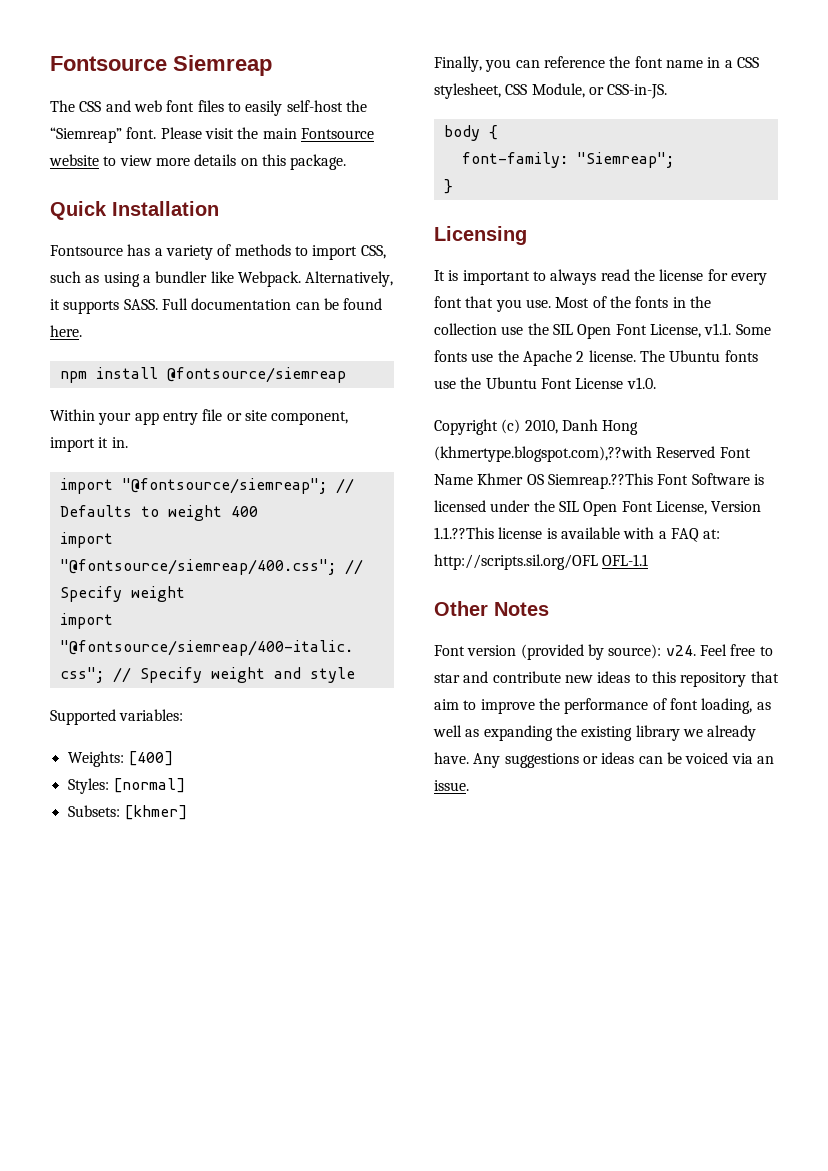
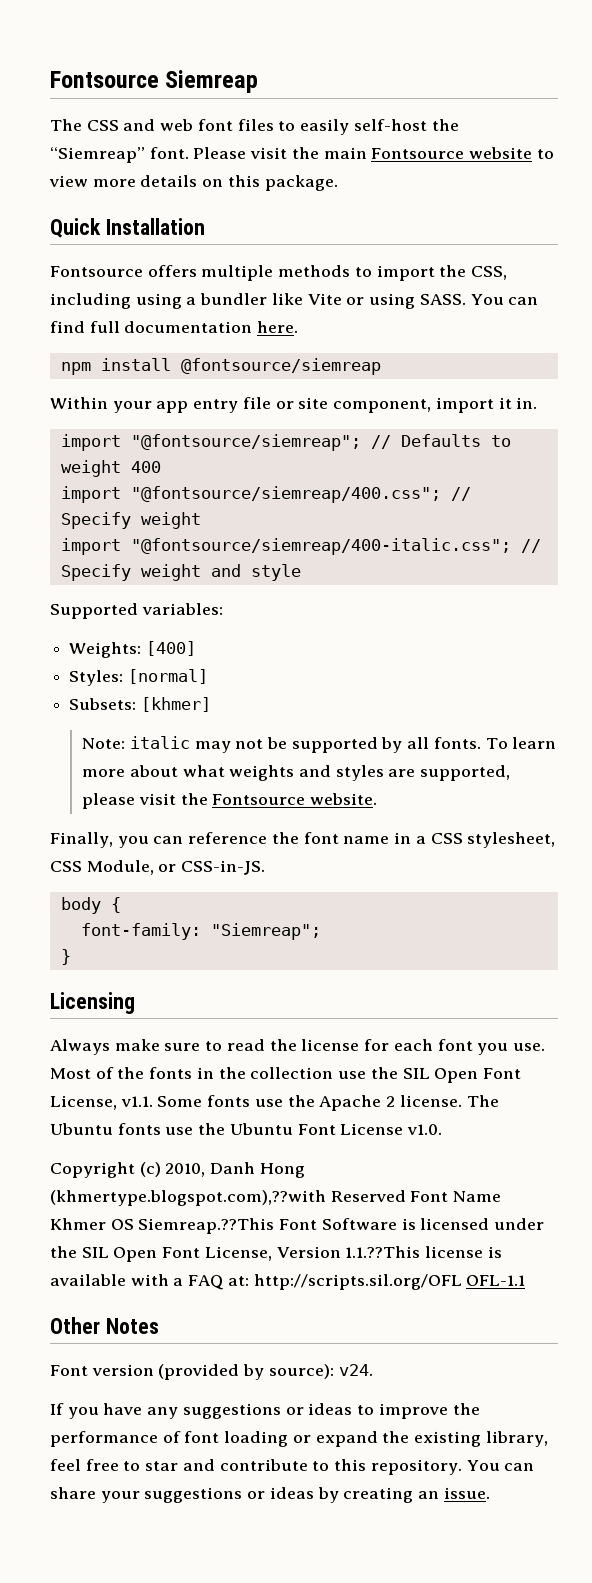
[127,244,386,260] [50,271,394,287] [50,298,383,314] has a variety of methods to import CSS, such as using a bundler like Webpack. Alternatively, it supports SASS. Full documentation can be found -> [147,265,508,281] [50,293,539,309] [50,321,253,333] offers multiple methods to import the CSS, including using a bundler like Vite or using SASS. You can find full documentation
(187, 812) none -> [82,736,557,753] [82,765,511,781] [82,793,377,809] // Note: italic may not be supported by all fonts. To learn more about what weights and styles are supported, please visit the Fontsource website.
[434,269,597,285] It is important to always -> [50,1039,223,1055] Always make sure to
[730,273,767,285] [434,296,494,308] every font that -> [393,1039,473,1051] each font
[699,644,773,656] [434,671,779,687] [434,699,459,710] Feel free to star and contribute new ideas to this repository that aim -> [50,1403,353,1419] // If you have any suggestions or ideas
[701,698,771,714] [433,725,757,741] [434,752,753,768] loading, as well as expanding the existing library we already have. Any suggestions or ideas can be voiced via -> [224,1431,548,1447] [50,1459,535,1475] [50,1487,414,1503] loading or expand the existing library, feel free to star and contribute to this repository. You can share your suggestions or ideas by creating

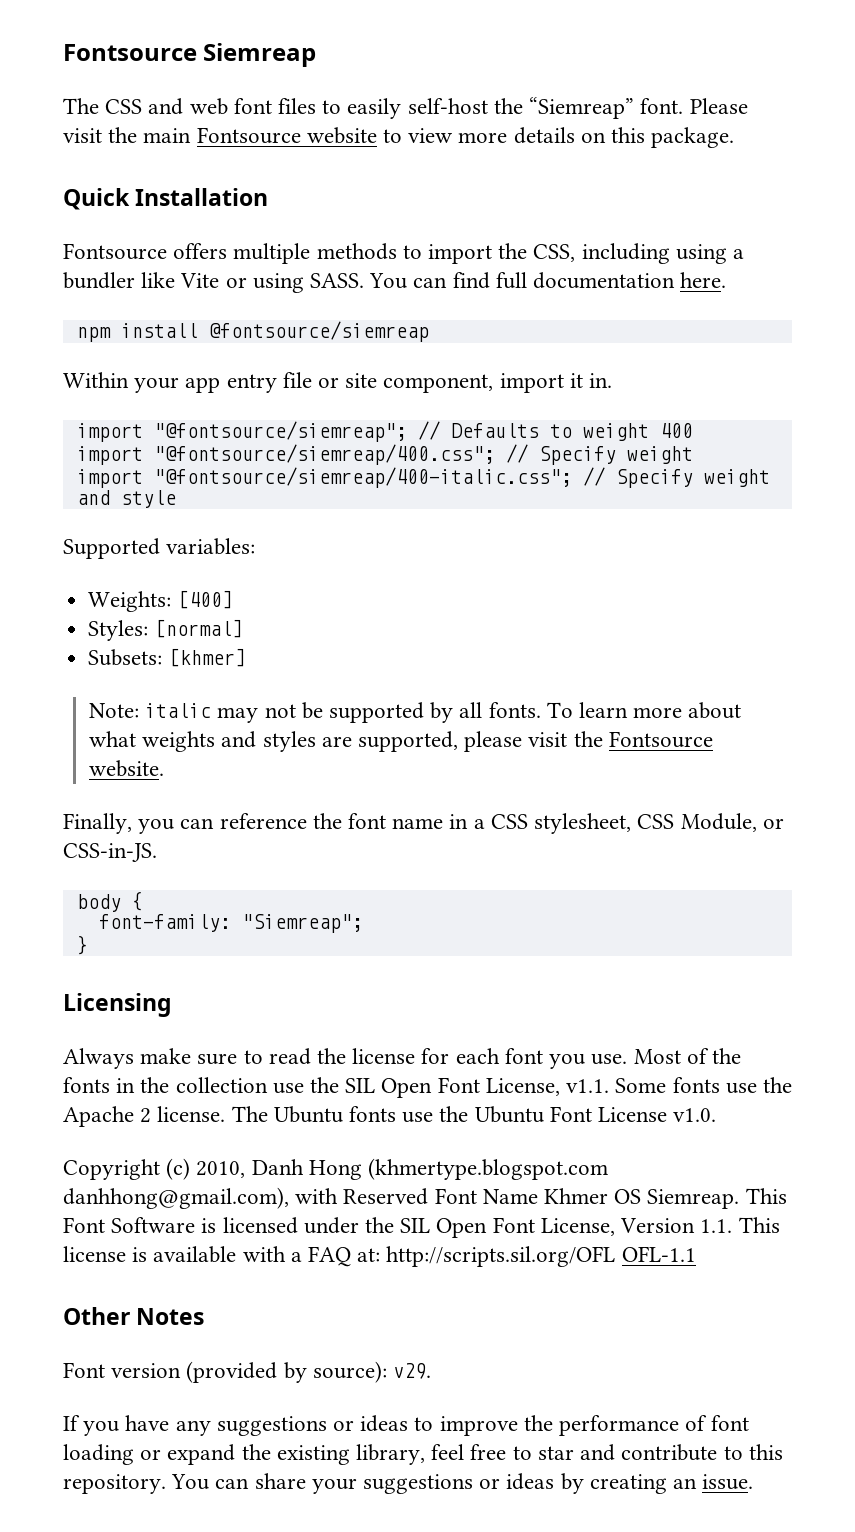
[50,1190,326,1206] (khmertype.blogspot.com),??with -> [368,1158,609,1180] [63,1187,339,1209] (khmertype.blogspot.com danhhong@gmail.com), with
[138,1218,275,1234] Siemreap.??This -> [647,1188,787,1209] Siemreap. This
[345,1246,421,1258] 1.1.??This -> [700,1217,780,1233] 1.1. This
[338,1364,373,1376] v24. -> [393,1363,432,1379] v29.

